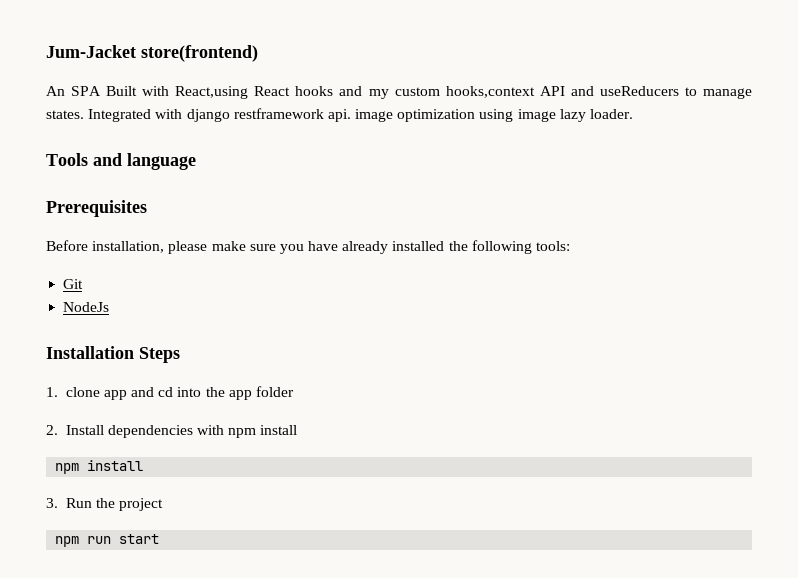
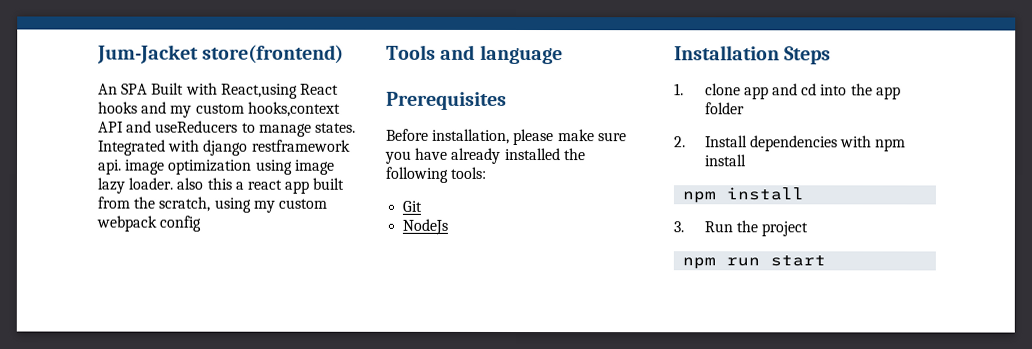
(634, 114) none -> [176,177,345,194] [97,196,327,213] [96,215,202,232] also this a react app built from the scratch, using my custom webpack config

